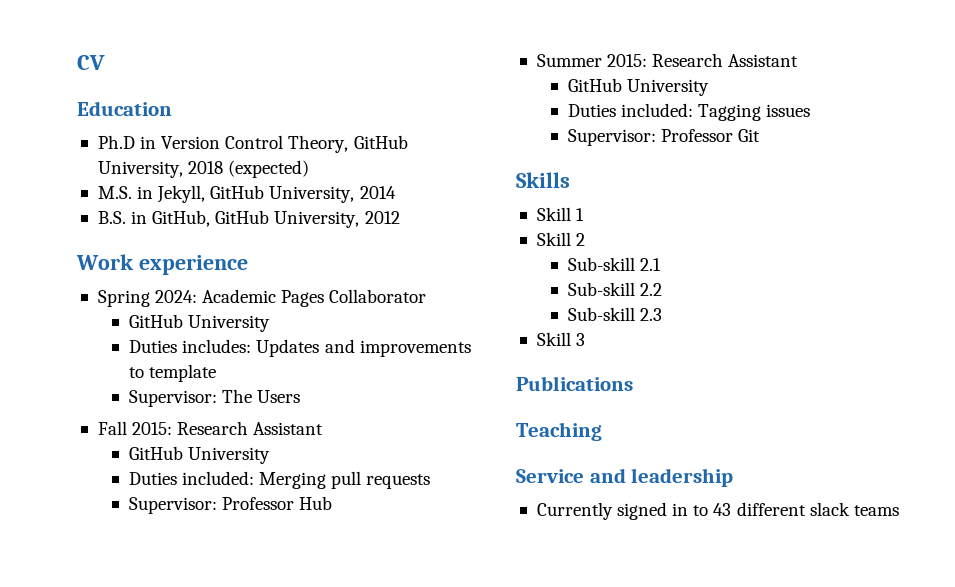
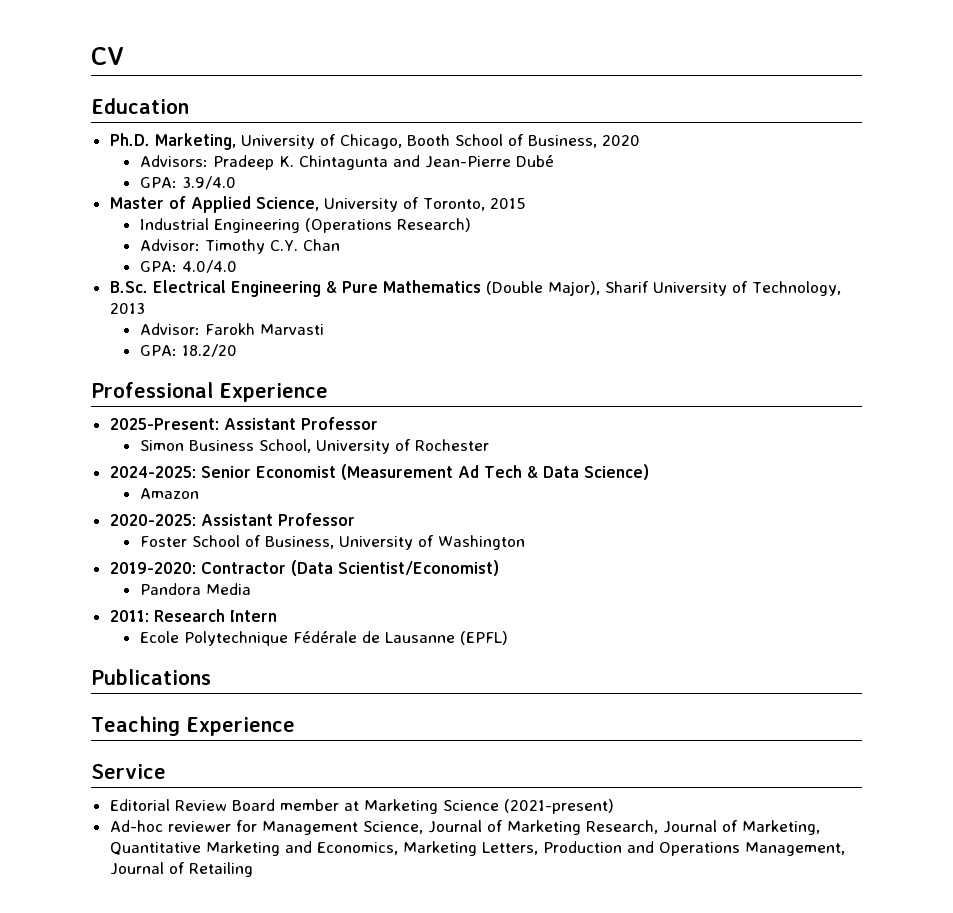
[97,135,408,153] [97,160,310,178] [97,185,396,203] [97,210,400,228] [76,254,248,275] [97,289,427,307] [128,314,270,332] [128,339,471,357] [128,364,216,382] [128,389,300,407] [97,421,324,435] [128,446,270,464] [128,471,431,489] [128,496,332,514] [536,53,799,67] [567,78,709,96] [567,103,811,121] [567,129,760,146] [516,172,570,188] [536,207,585,221] [536,232,586,246] [567,257,661,271] [567,282,662,296] [567,307,662,321] [536,332,586,346] Ph.D in Version Control Theory, GitHub University, 2018 (expected) // M.S. in Jekyll, GitHub University, 2014 // B.S. in GitHub, GitHub University, 2012 // Work experience // Spring 2024: Academic Pages Collaborator // GitHub University // Duties includes: Updates and improvements to template // Supervisor: The Users // Fall 2015: Research Assistant // GitHub University // Duties included: Merging pull requests // Supervisor: Professor Hub // Summer 2015: Research Assistant // GitHub University // Duties included: Tagging issues // Supervisor: Professor Git // Skills // Skill 1 // Skill 2 // Sub-skill 2.1 // Sub-skill 2.2 // Sub-skill 2.3 // Skill 3 -> [109,133,640,150] [139,155,554,170] [139,176,236,189] [109,196,526,213] [139,218,471,233] [139,239,340,254] [139,260,237,273] [109,280,841,297] [109,303,145,314] [139,323,324,335] [139,344,237,357] [91,382,328,402] [109,417,378,430] [139,439,489,454] [109,464,649,480] [139,488,199,499] [109,513,355,526] [139,535,525,550] [109,560,499,576] [139,583,251,595] [109,609,277,622] [139,631,508,646] Ph.D. Marketing, University of Chicago, Booth School of Business, 2020 // Advisors: Pradeep K. Chintagunta and Jean-Pierre Dubé // GPA: 3.9/4.0 // Master of Applied Science, University of Toronto, 2015 // Industrial Engineering (Operations Research) // Advisor: Timothy C.Y. Chan // GPA: 4.0/4.0 // B.Sc. Electrical Engineering & Pure Mathematics (Double Major), Sharif University of Technology, 2013 // Advisor: Farokh Marvasti // GPA: 18.2/20 // Professional Experience // 2025-Present: Assistant Professor // Simon Business School, University of Rochester // 2024-2025: Senior Economist (Measurement Ad Tech & Data Science) // Amazon // 2020-2025: Assistant Professor // Foster School of Business, University of Washington // 2019-2020: Contractor (Data Scientist/Economist) // Pandora Media // 2011: Research Intern // Ecole Polytechnique Fédérale de Lausanne (EPFL)
(602, 431) none -> [185,717,295,736] Experience
[589,468,734,487] [536,502,899,520] and leadership // Currently signed in to 43 different slack teams -> [109,799,614,814] [109,820,820,835] [109,841,845,856] [109,862,253,877] // Editorial Review Board member at Marketing Science (2021-present) // Ad-hoc reviewer for Management Science, Journal of Marketing Research, Journal of Marketing, Quantitative Marketing and Economics, Marketing Letters, Production and Operations Management, Journal of Retailing

